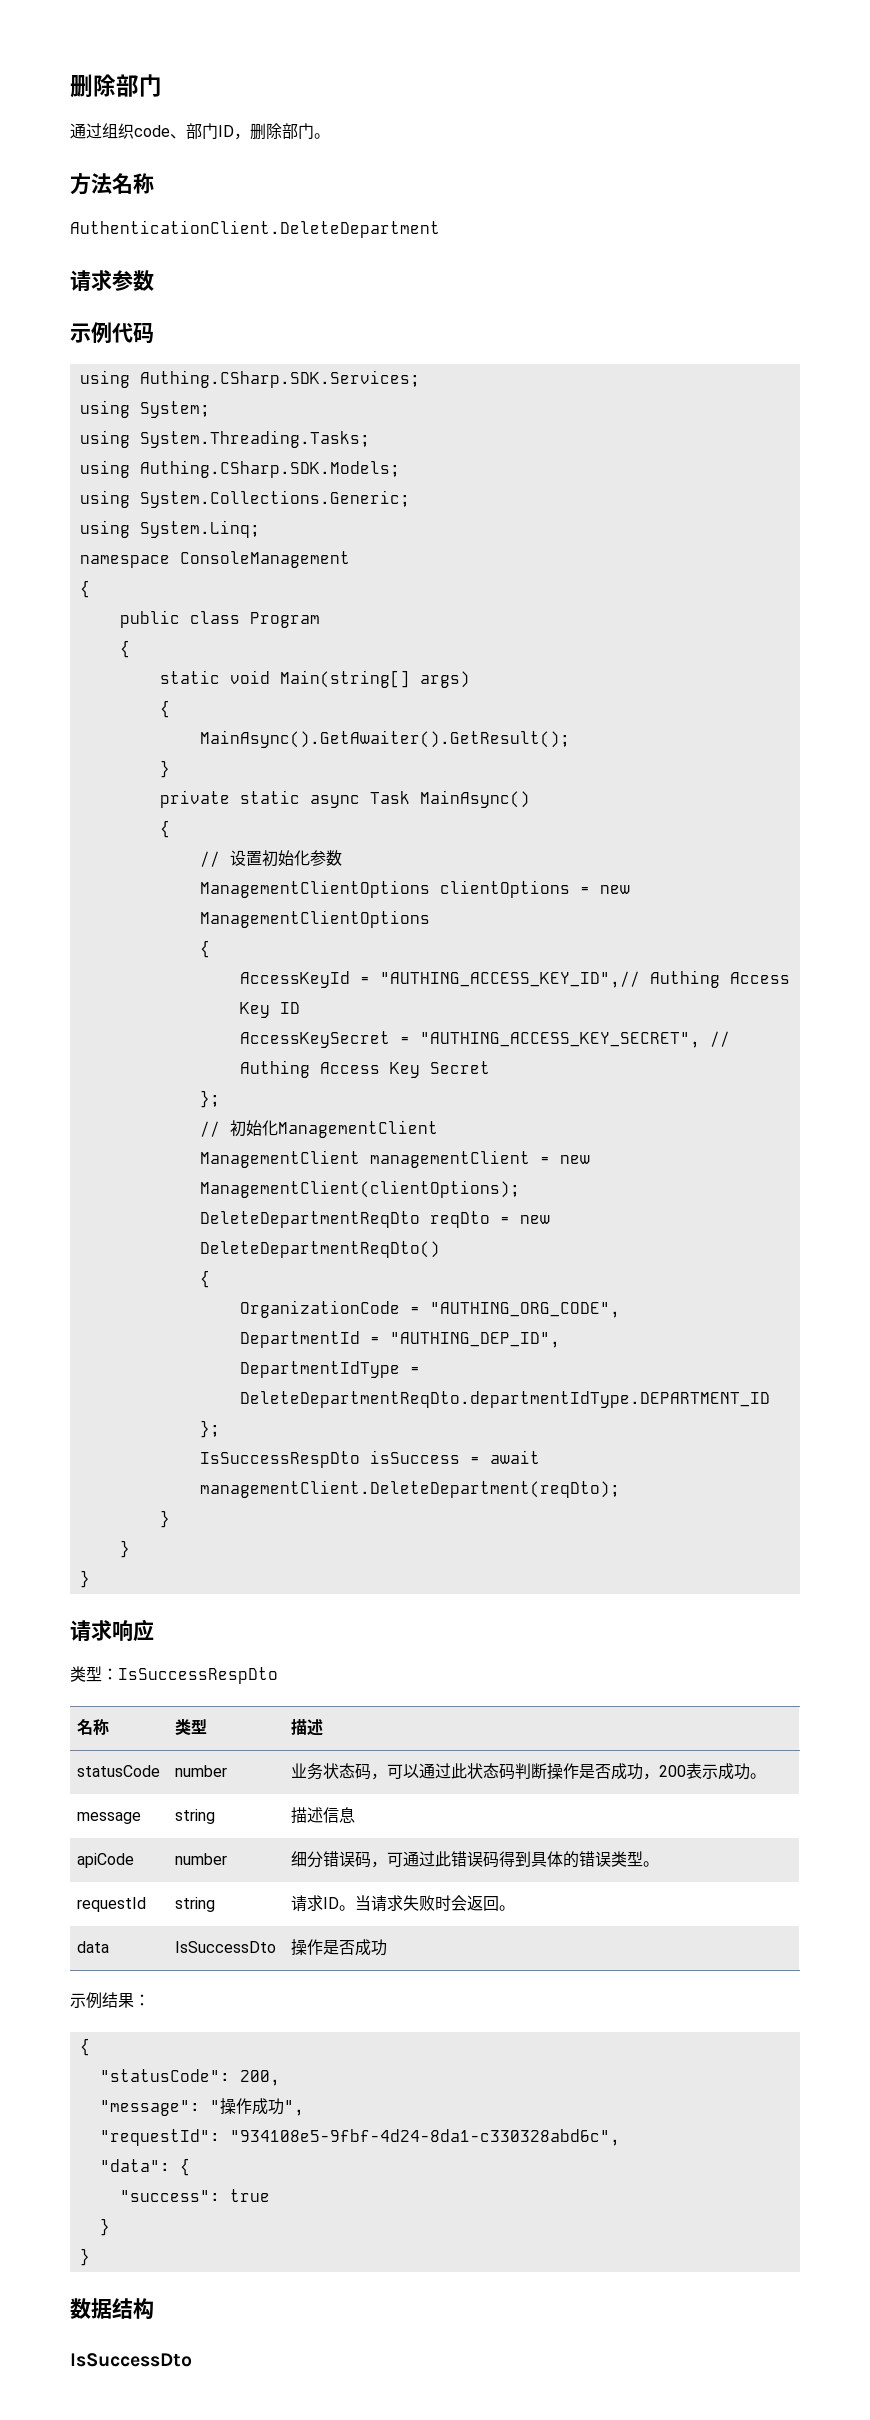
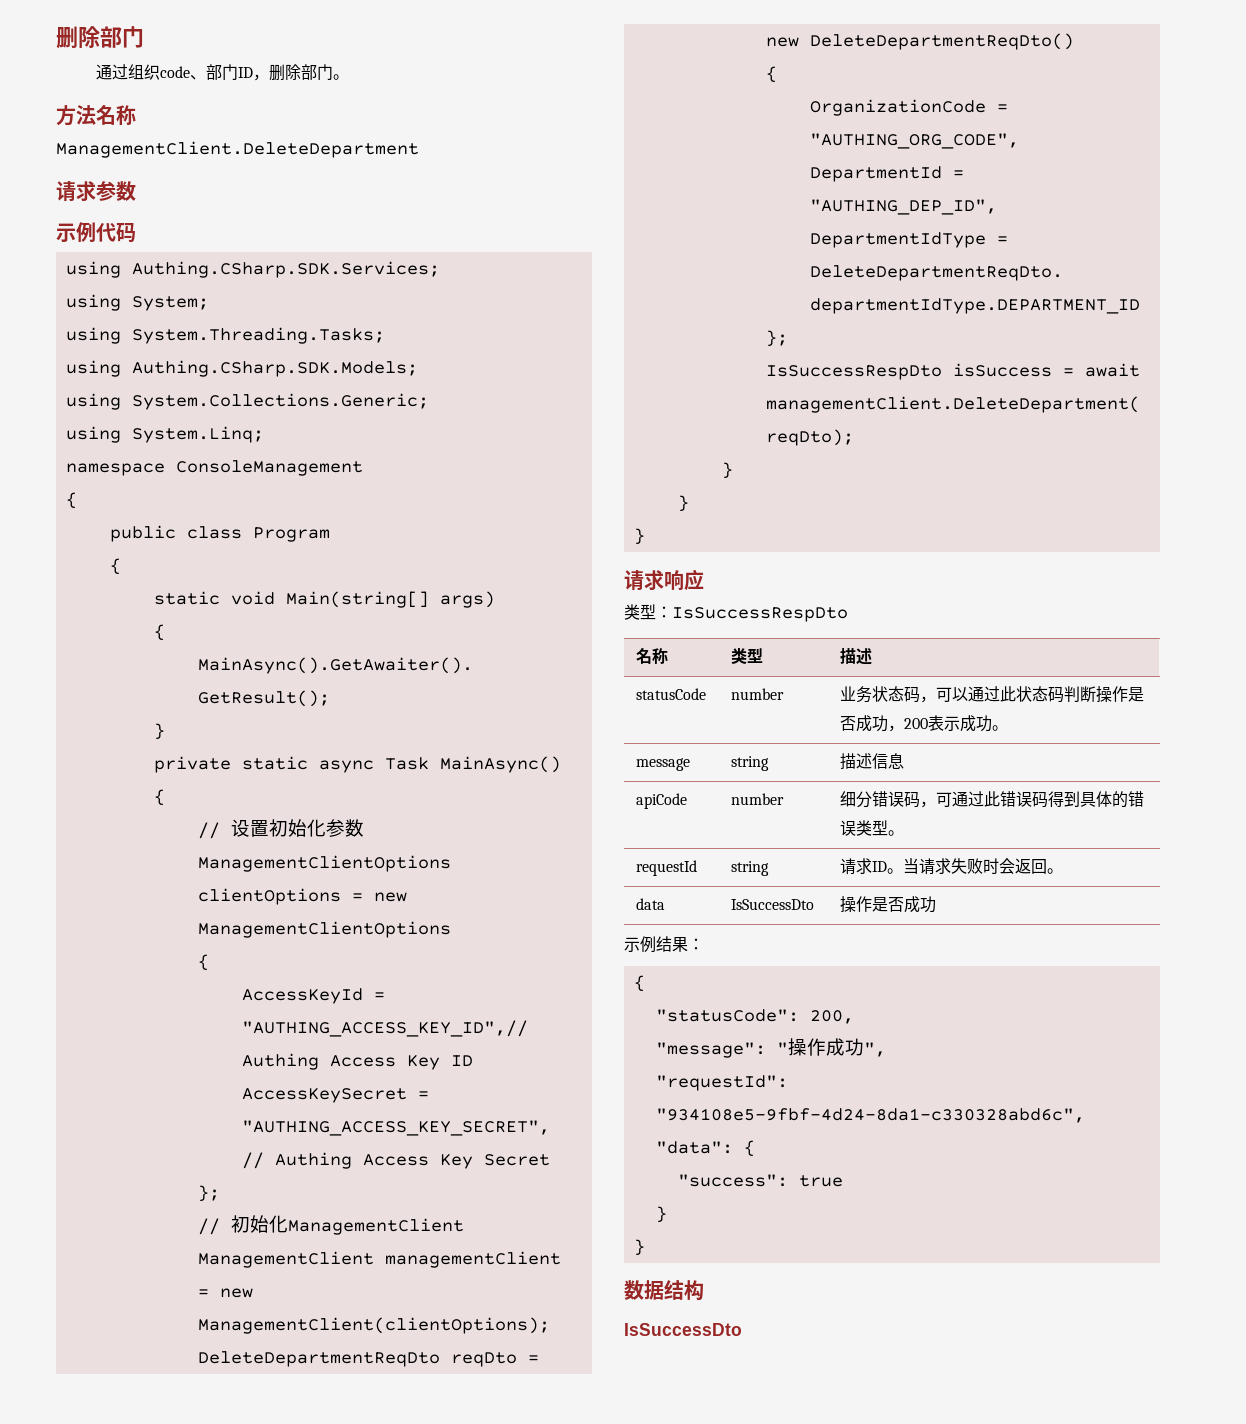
[70,220,440,238] AuthenticationClient.DeleteDepartment -> [56,141,419,158] ManagementClient.DeleteDepartment

